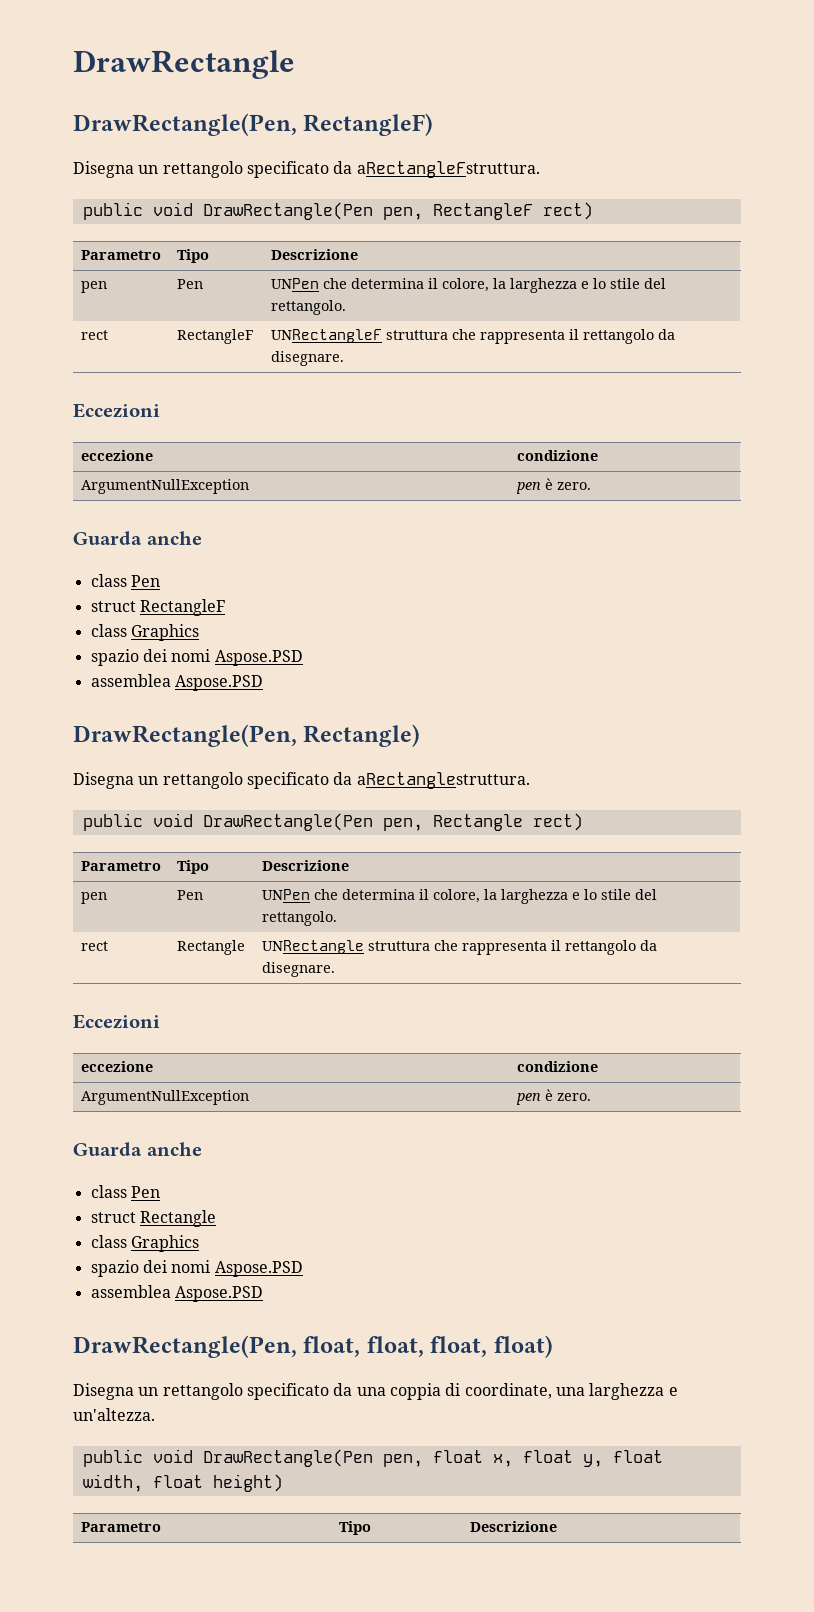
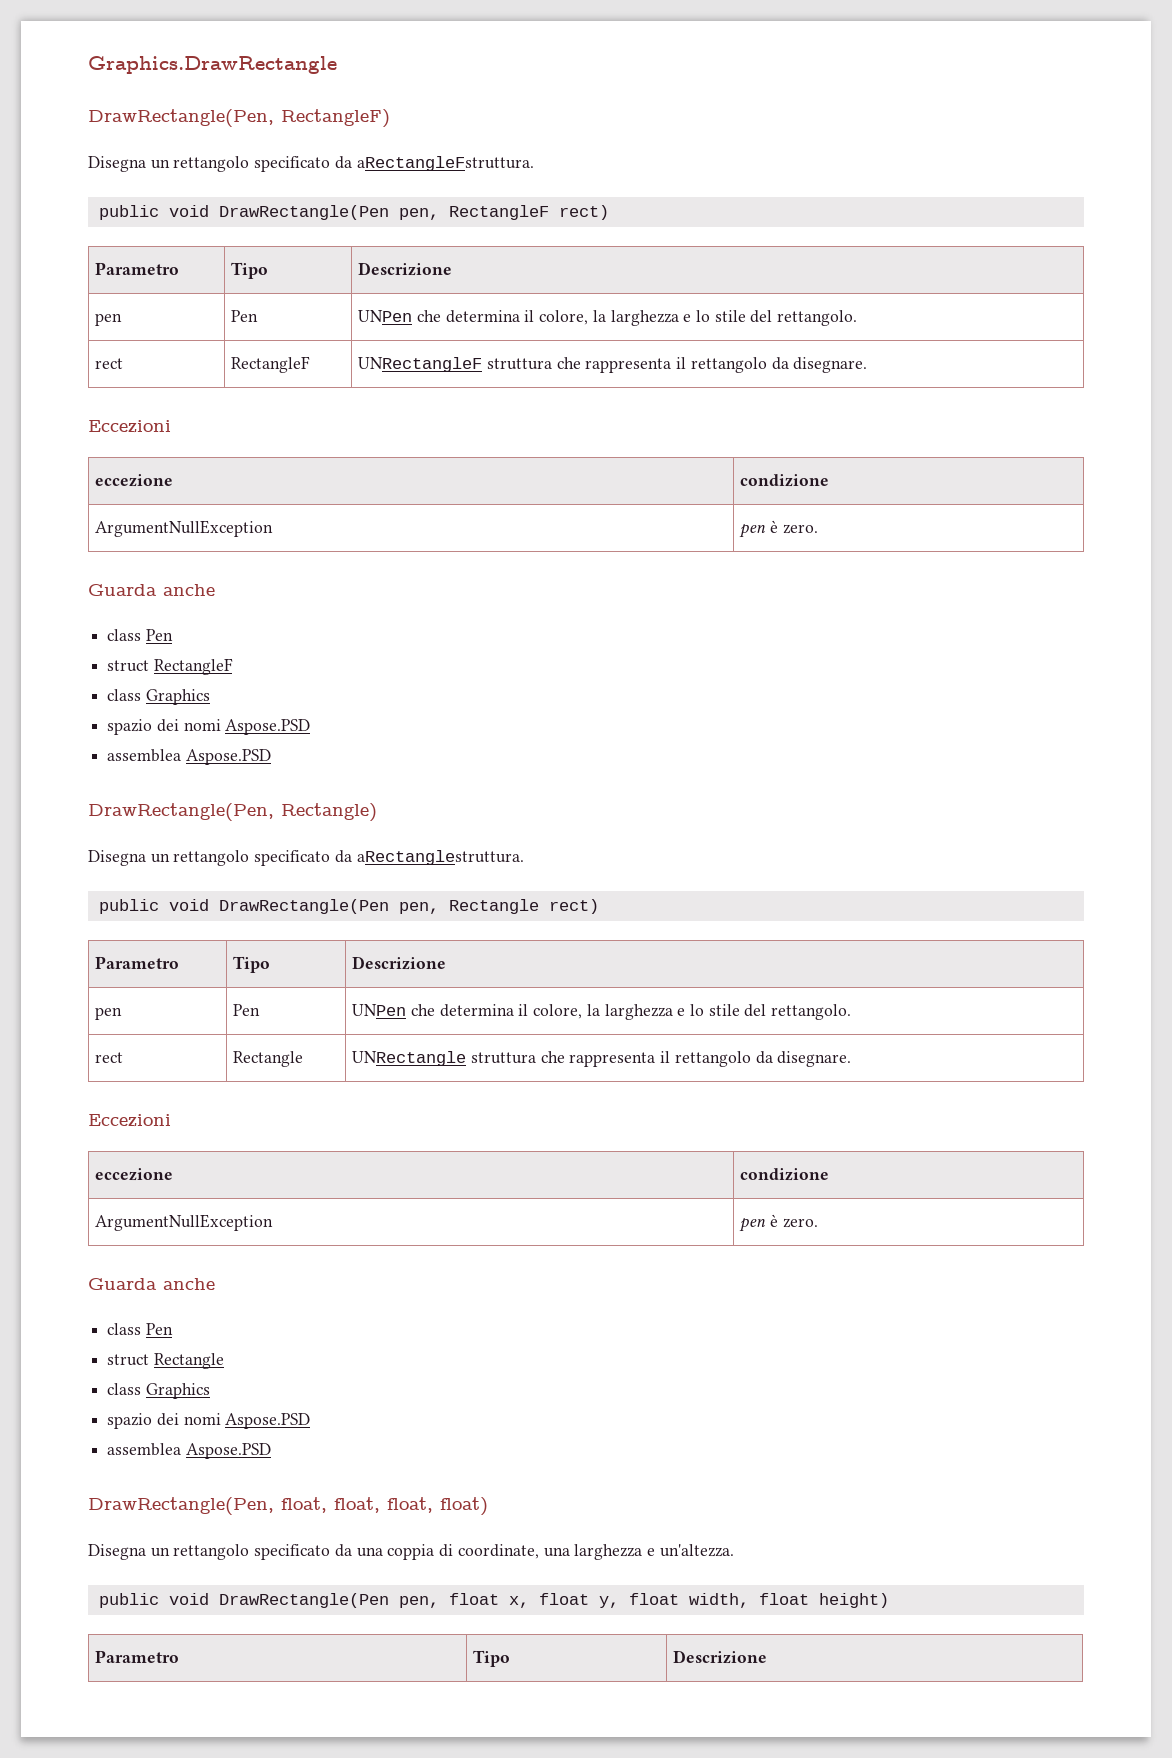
[73,50,295,79] DrawRectangle -> [88,56,337,74] Graphics.DrawRectangle

